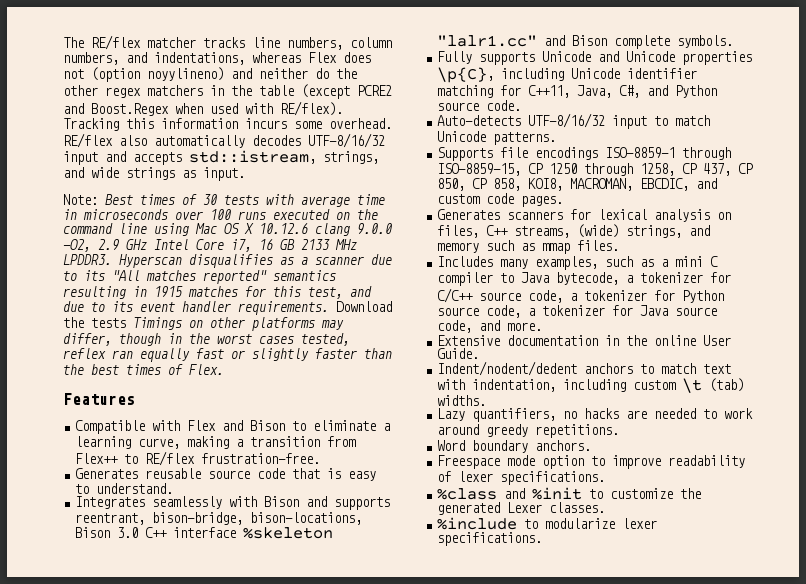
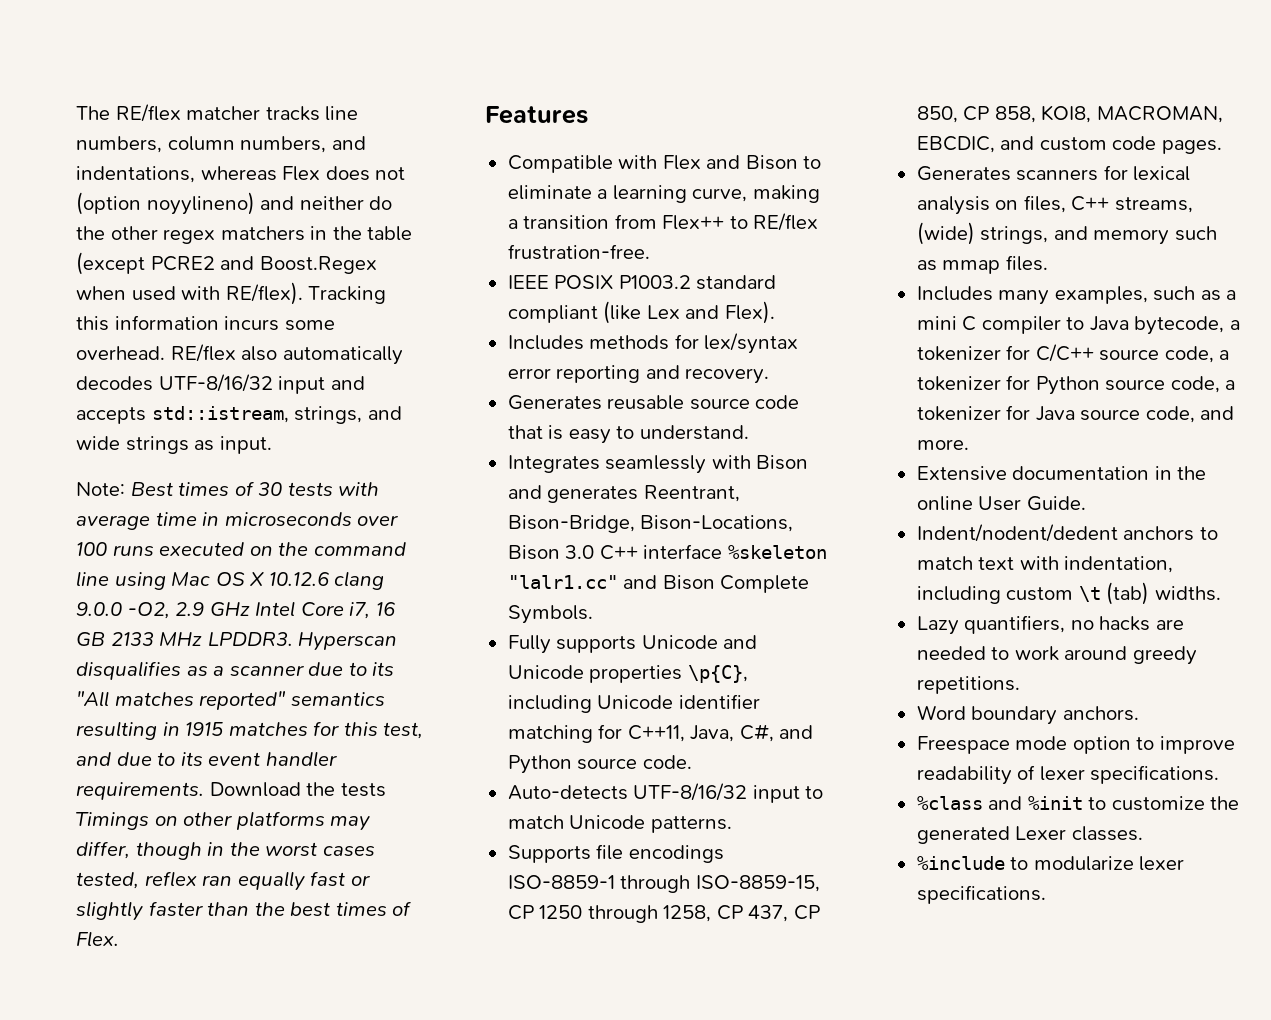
(321, 458) none -> [507,275,777,290] [507,301,775,324] [507,333,799,354] [507,365,770,384] // IEEE POSIX P1003.2 standard compliant (like Lex and Flex). // Includes methods for lex/syntax error reporting and recovery.
[334,497,391,510] [75,512,363,525] supports reentrant, bison-bridge, bison-locations, -> [547,485,740,503] [507,515,794,533] generates Reentrant, Bison-Bridge, Bison-Locations,
[614,35,734,49] complete symbols. -> [720,575,810,593] [507,605,593,624] Complete Symbols.

